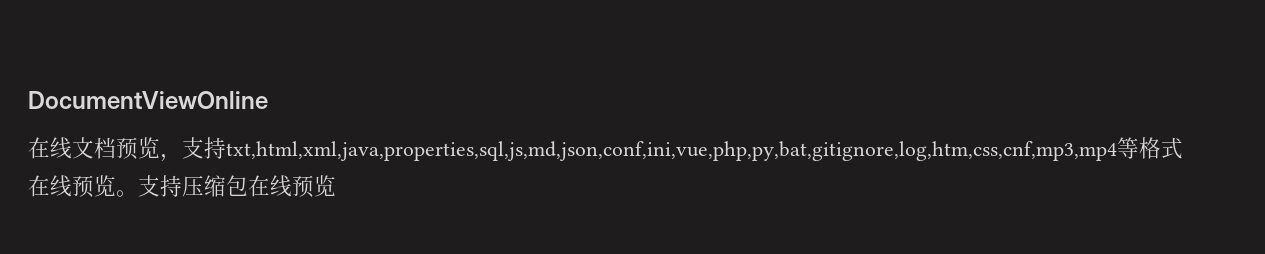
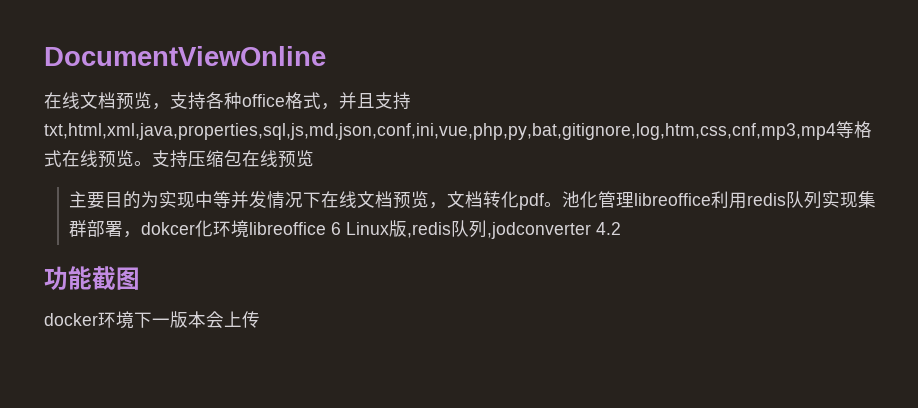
(226, 148) none -> [206,92,411,110] 各种office格式，并且支持
(336, 186) none -> [68,191,876,210] [68,220,621,239] [44,266,140,290] [44,311,260,329] // 主要目的为实现中等并发情况下在线文档预览，文档转化pdf。池化管理libreoffice利用redis队列实现集群部署，dokcer化环境libreoffice 6 Linux版,redis队列,jodconverter 4.2 // 功能截图 // docker环境下一版本会上传

